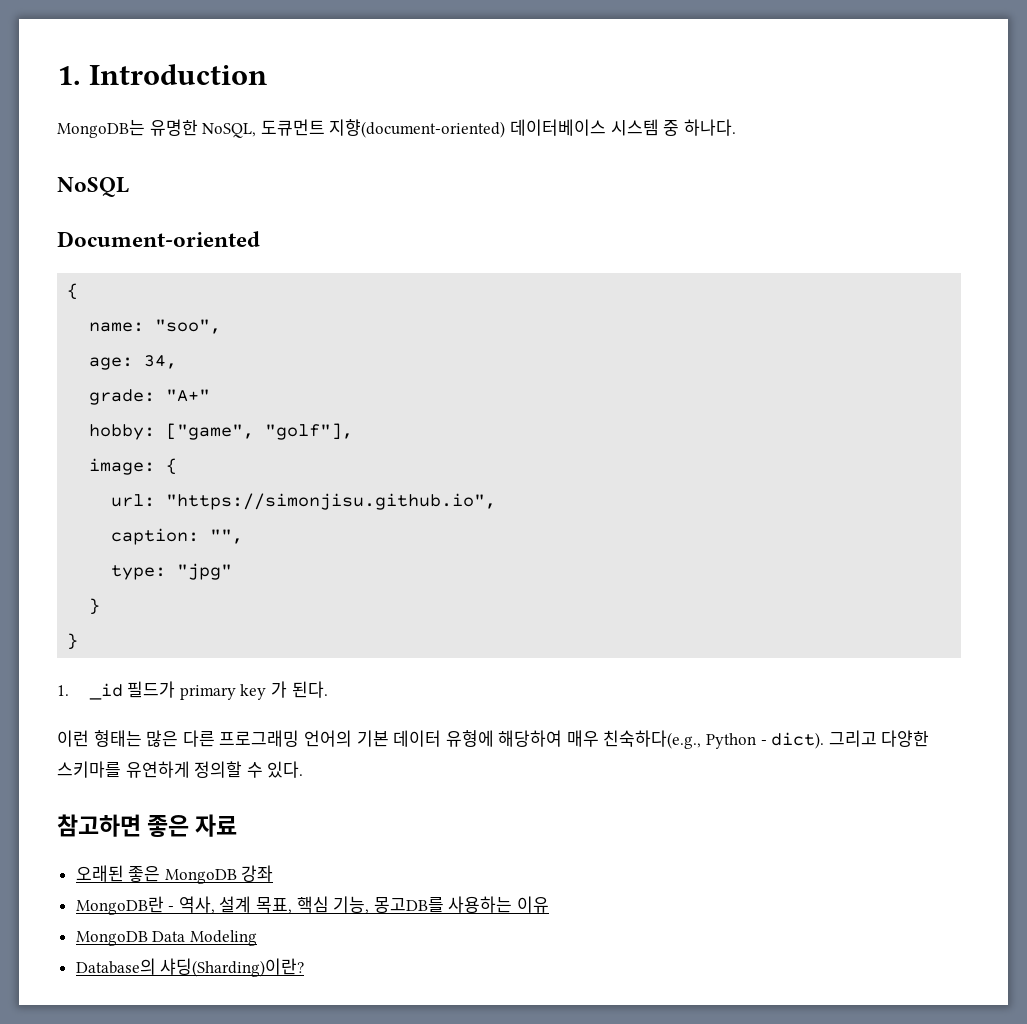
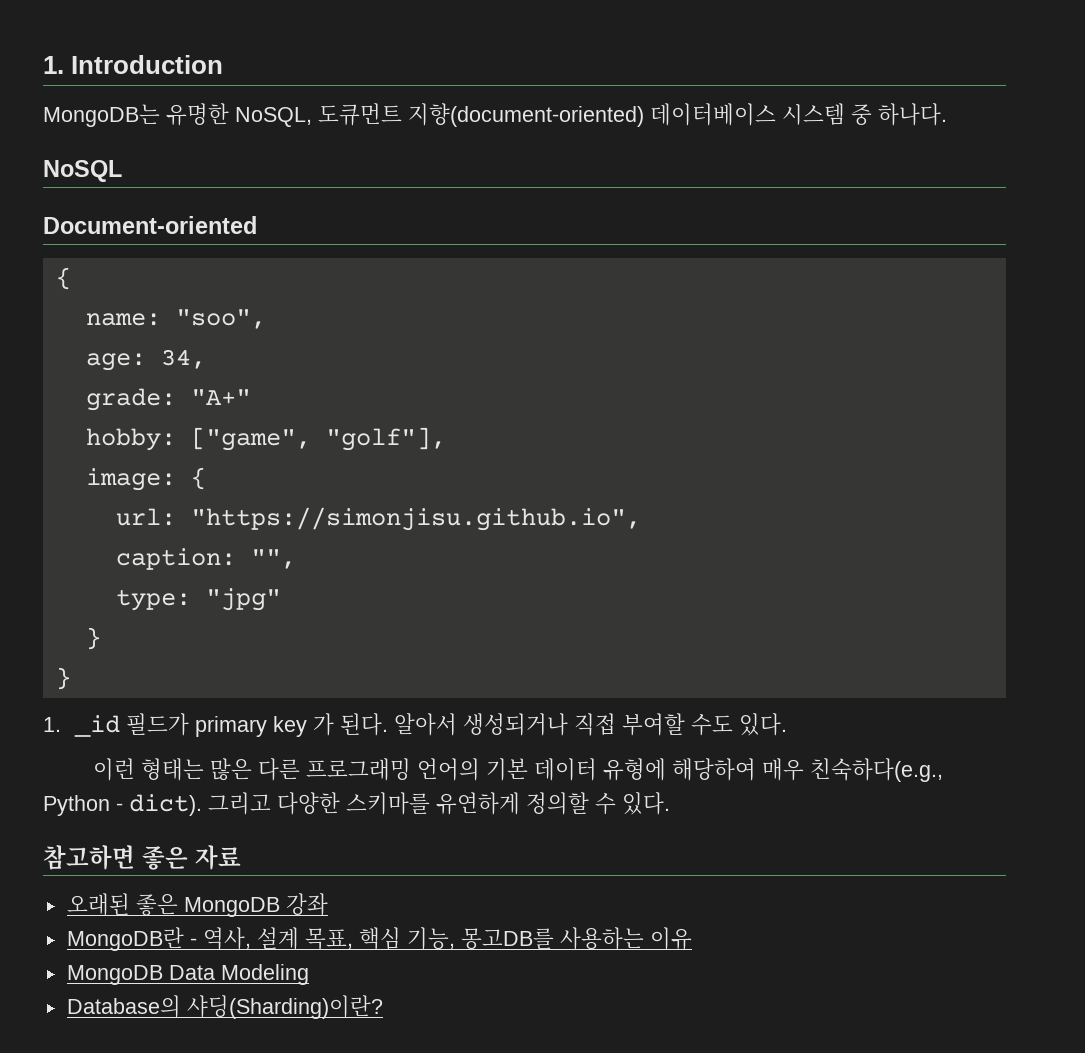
(328, 689) none -> [393,713,787,736] 알아서 생성되거나 직접 부여할 수도 있다.

